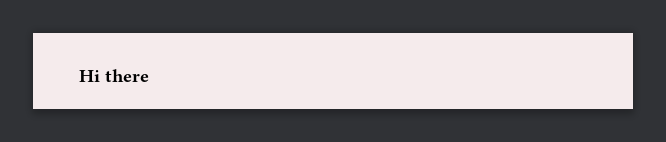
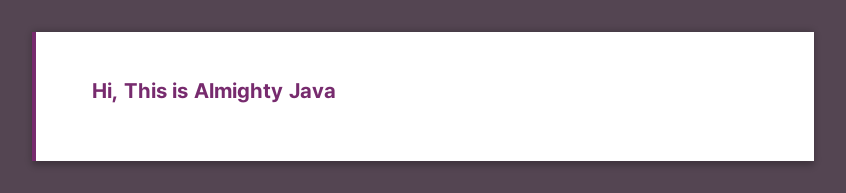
[79,69,149,82] Hi there -> [92,82,336,103] Hi, This is Almighty Java

